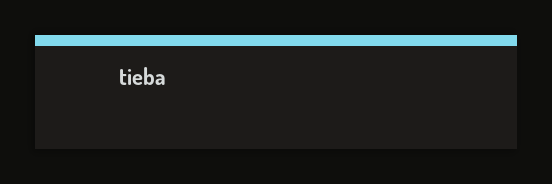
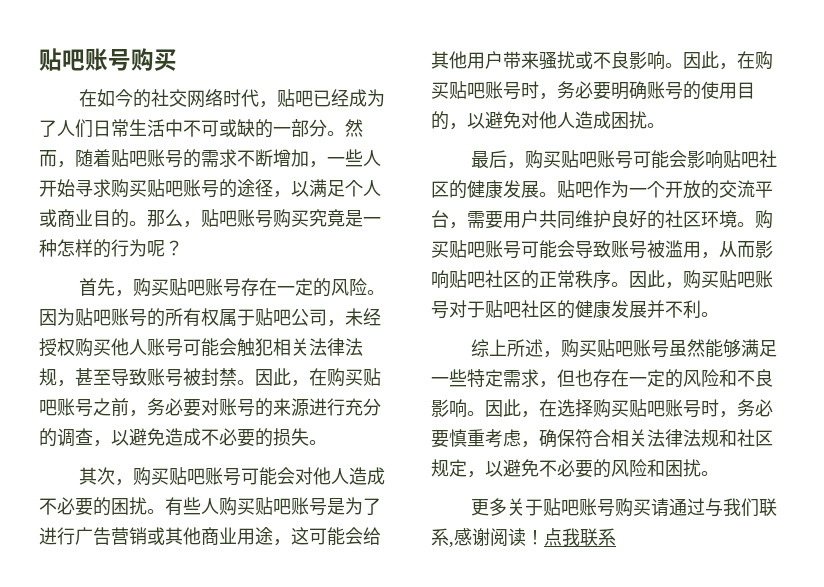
[119,67,166,85] tieba -> [39,48,177,71] [78,89,385,108] [39,119,363,138] [39,149,381,168] [39,179,381,198] [39,209,381,228] [39,239,183,258] [78,278,385,297] [39,308,381,327] [39,338,363,357] [39,368,381,387] [39,398,381,417] [39,428,327,447] [78,467,385,486] [39,497,381,516] [39,527,381,546] [431,51,773,70] [431,81,755,100] [431,111,665,130] [470,150,777,169] [431,180,773,199] [431,210,773,229] [431,240,773,259] [431,270,773,289] [431,300,719,319] [470,339,777,358] [431,369,773,388] [431,399,773,418] [431,429,773,448] [431,459,719,478] [470,498,777,517] [431,528,616,548] 贴吧账号购买 // 在如今的社交网络时代，贴吧已经成为了人们日常生活中不可或缺的一部分。然而，随着贴吧账号的需求不断增加，一些人开始寻求购买贴吧账号的途径，以满足个人或商业目的。那么，贴吧账号购买究竟是一种怎样的行为呢？ // 首先，购买贴吧账号存在一定的风险。因为贴吧账号的所有权属于贴吧公司，未经授权购买他人账号可能会触犯相关法律法规，甚至导致账号被封禁。因此，在购买贴吧账号之前，务必要对账号的来源进行充分的调查，以避免造成不必要的损失。 // 其次，购买贴吧账号可能会对他人造成不必要的困扰。有些人购买贴吧账号是为了进行广告营销或其他商业用途，这可能会给其他用户带来骚扰或不良影响。因此，在购买贴吧账号时，务必要明确账号的使用目的，以避免对他人造成困扰。 // 最后，购买贴吧账号可能会影响贴吧社区的健康发展。贴吧作为一个开放的交流平台，需要用户共同维护良好的社区环境。购买贴吧账号可能会导致账号被滥用，从而影响贴吧社区的正常秩序。因此，购买贴吧账号对于贴吧社区的健康发展并不利。 // 综上所述，购买贴吧账号虽然能够满足一些特定需求，但也存在一定的风险和不良影响。因此，在选择购买贴吧账号时，务必要慎重考虑，确保符合相关法律法规和社区规定，以避免不必要的风险和困扰。 // 更多关于贴吧账号购买请通过与我们联系,感谢阅读！点我联系

